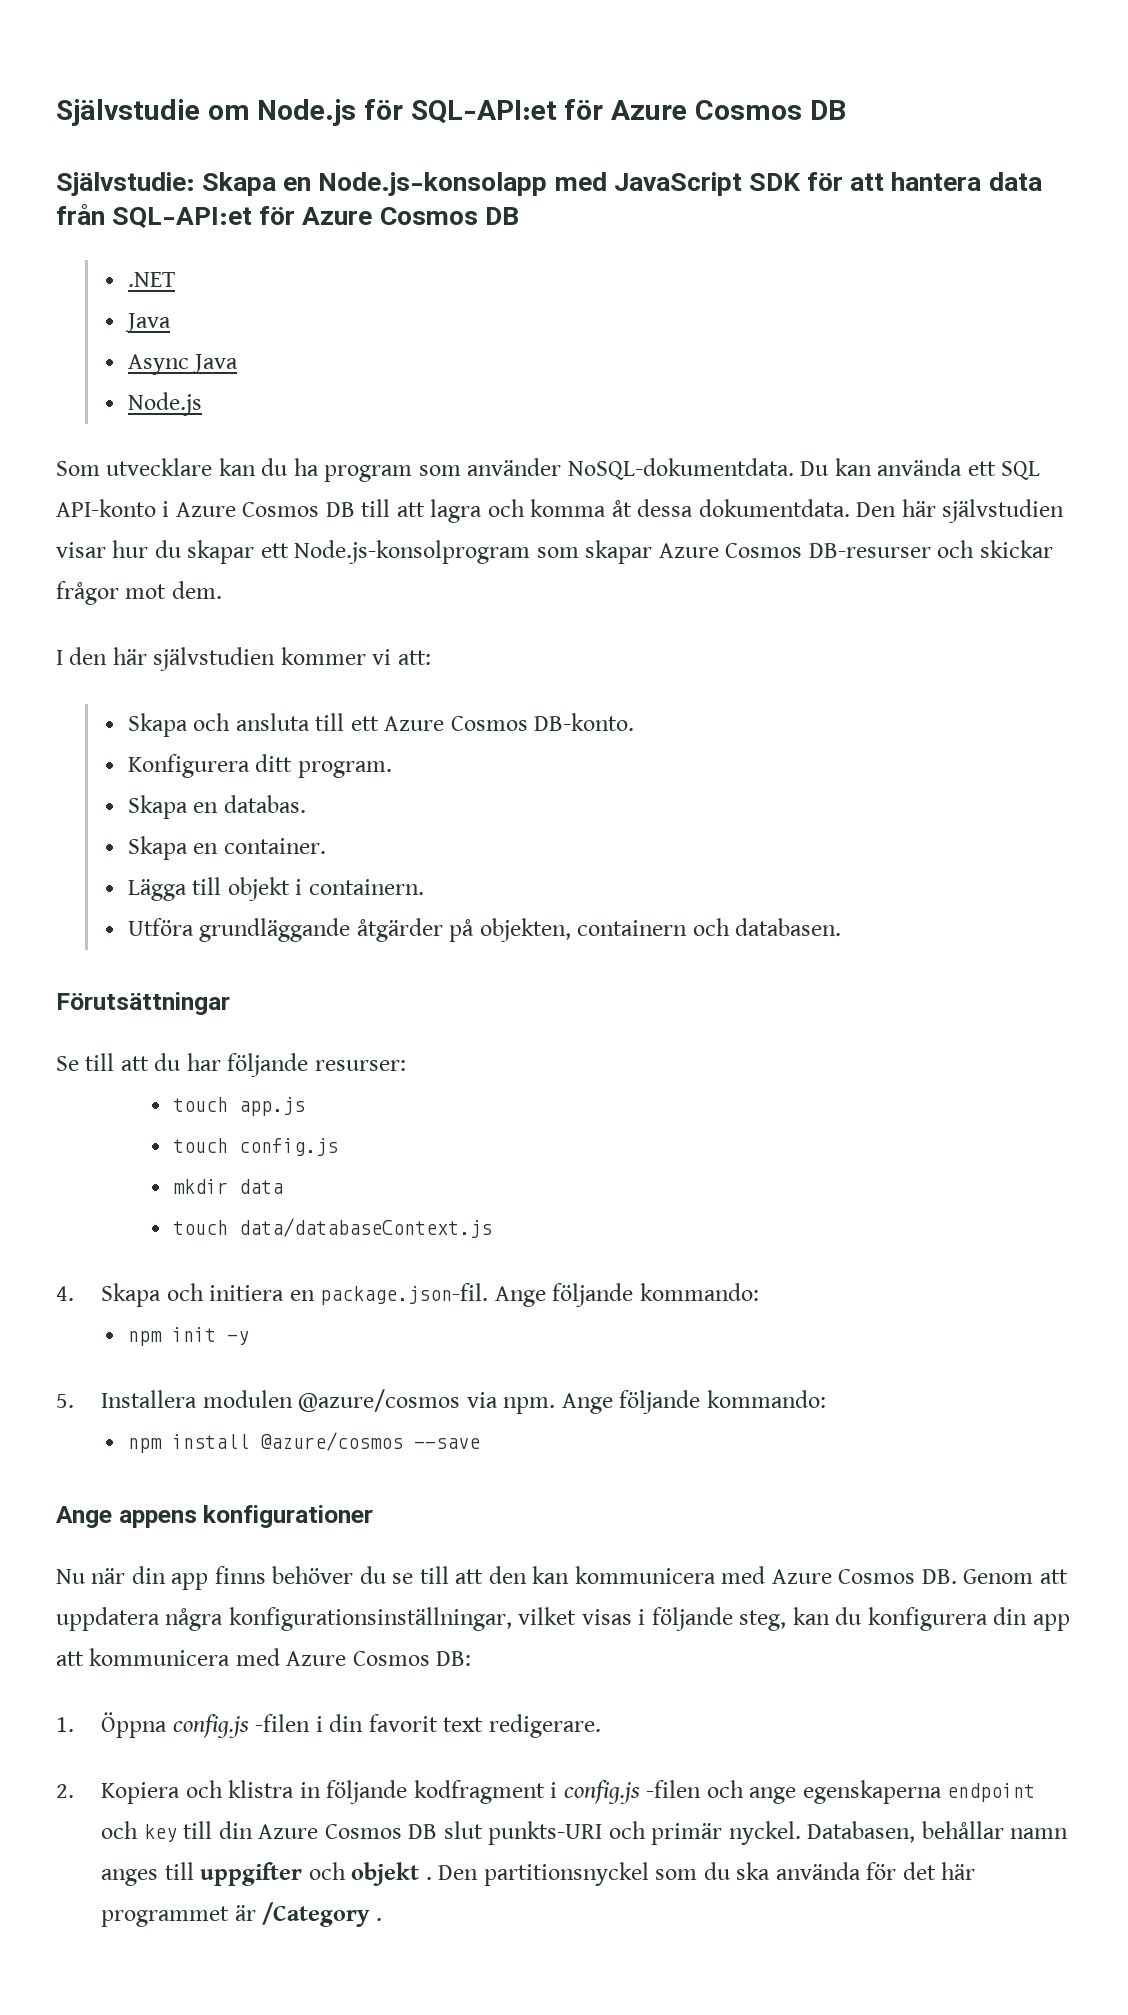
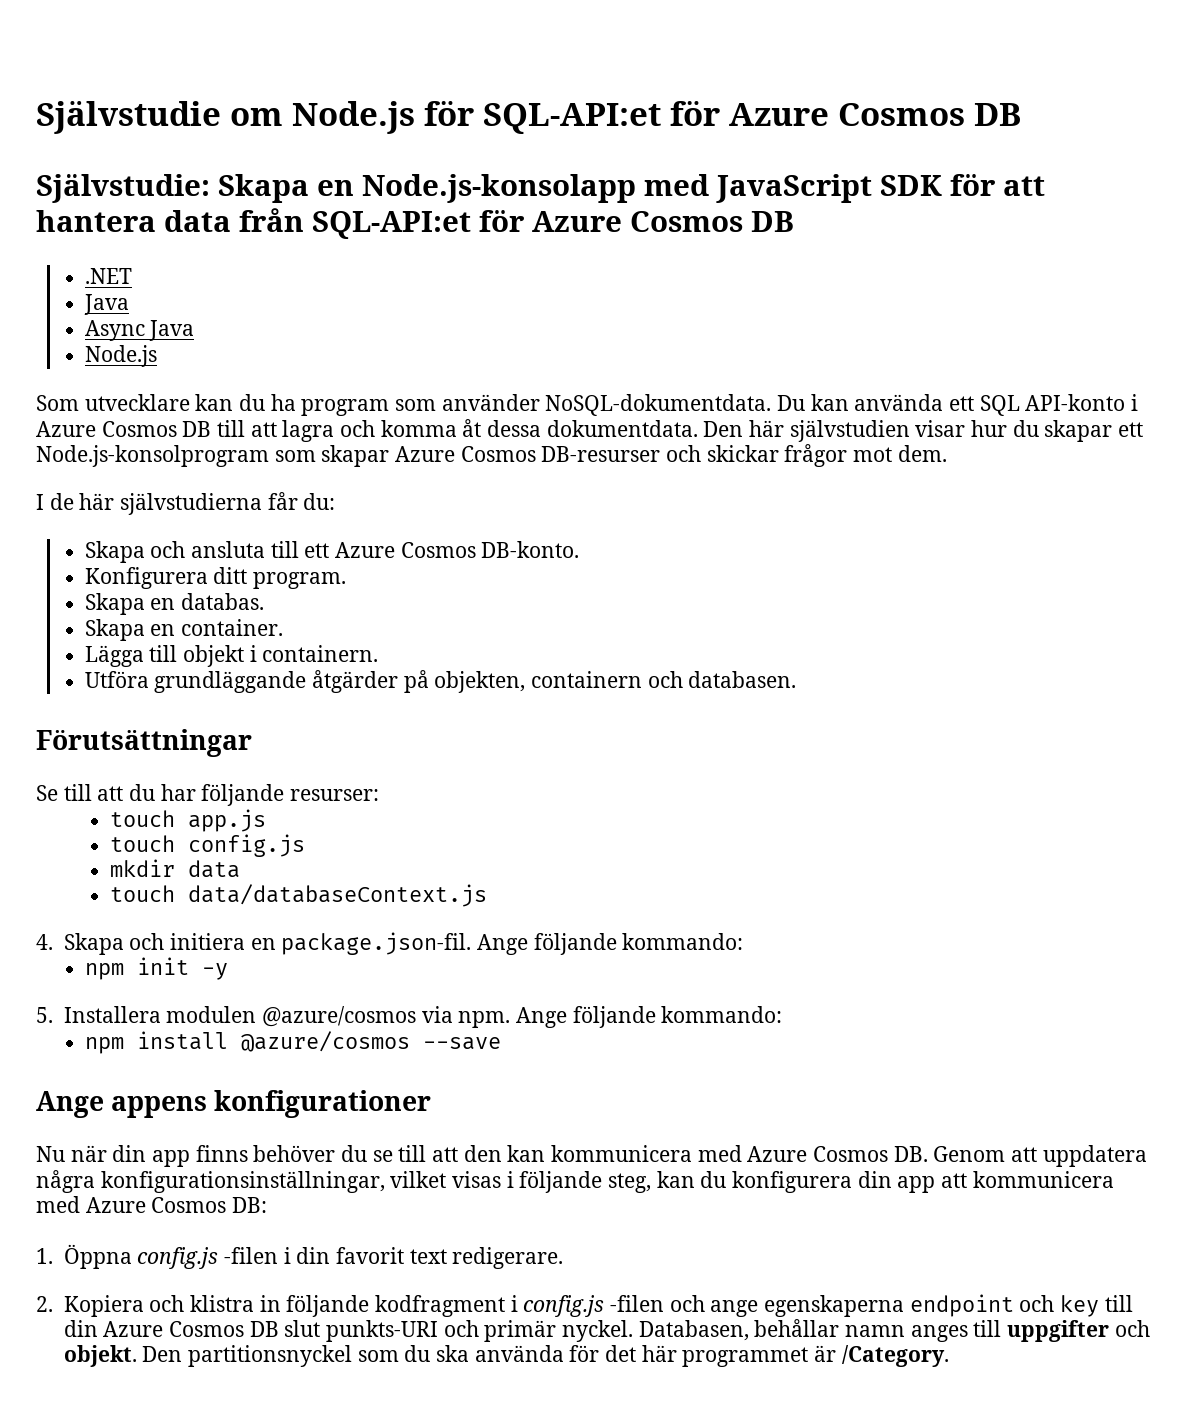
[69,647,431,671] den här självstudien kommer vi att: -> [49,492,336,515] de här självstudierna får du:
[351,1862,432,1886] objekt . -> [63,1345,137,1367] objekt.
[262,1902,382,1927] /Category . -> [841,1345,949,1367] /Category.

